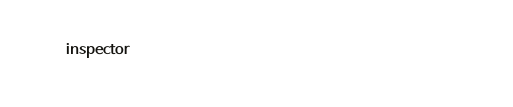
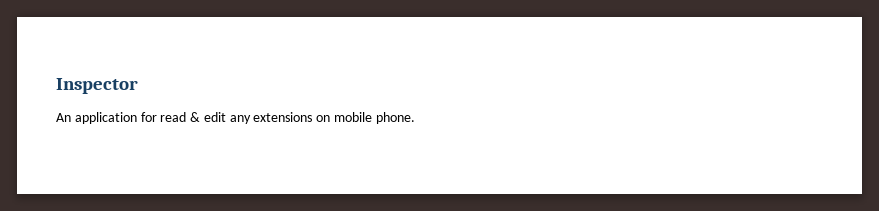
[66,43,130,58] inspector -> [56,78,138,94] [56,112,415,124] Inspector // An application for read & edit any extensions on mobile phone.

